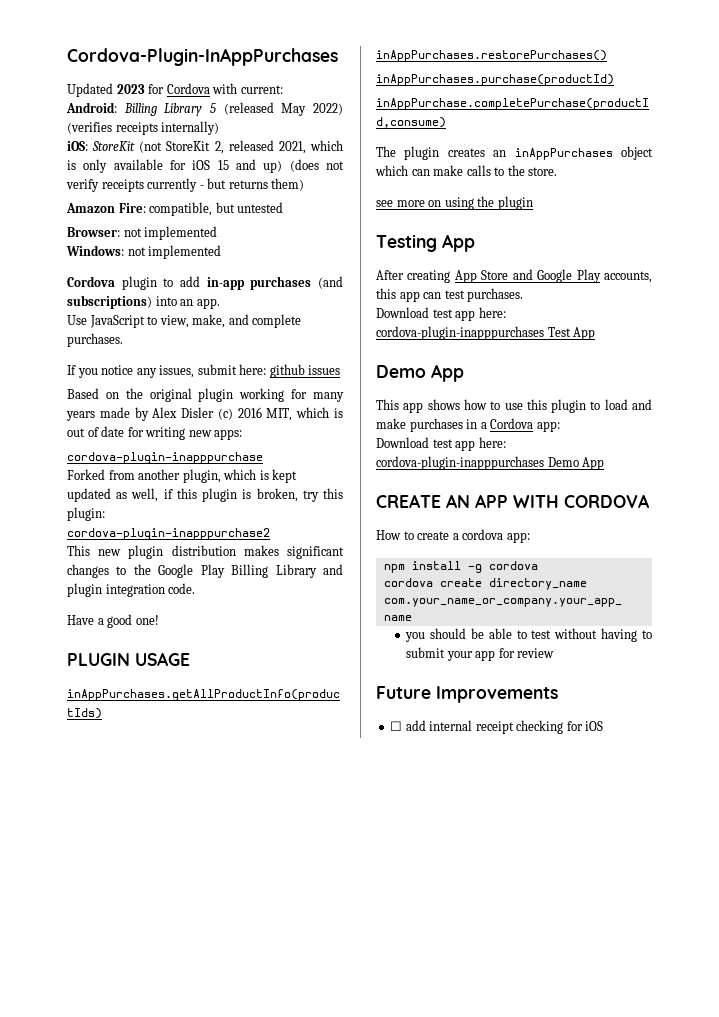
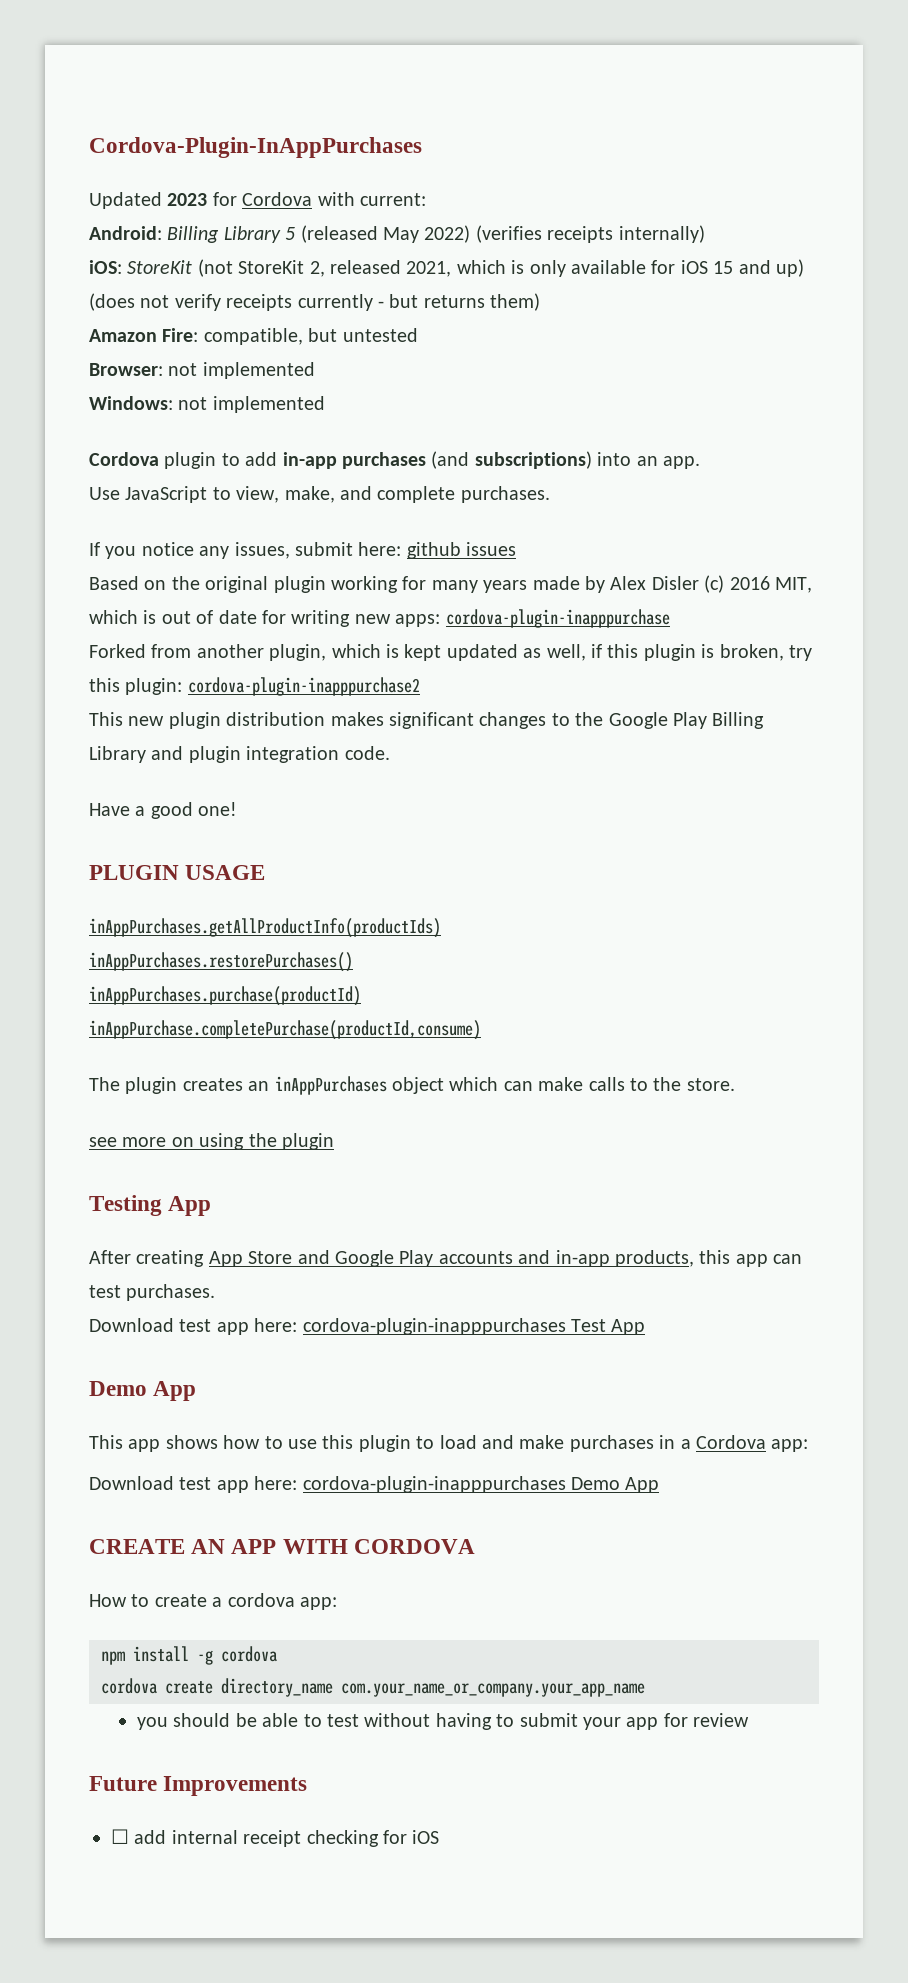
(243, 434) // -> (441, 620) none
(105, 514) // -> (183, 686) none
[604,271,652,283] accounts, -> [438,1250,694,1267] accounts and in-app products,

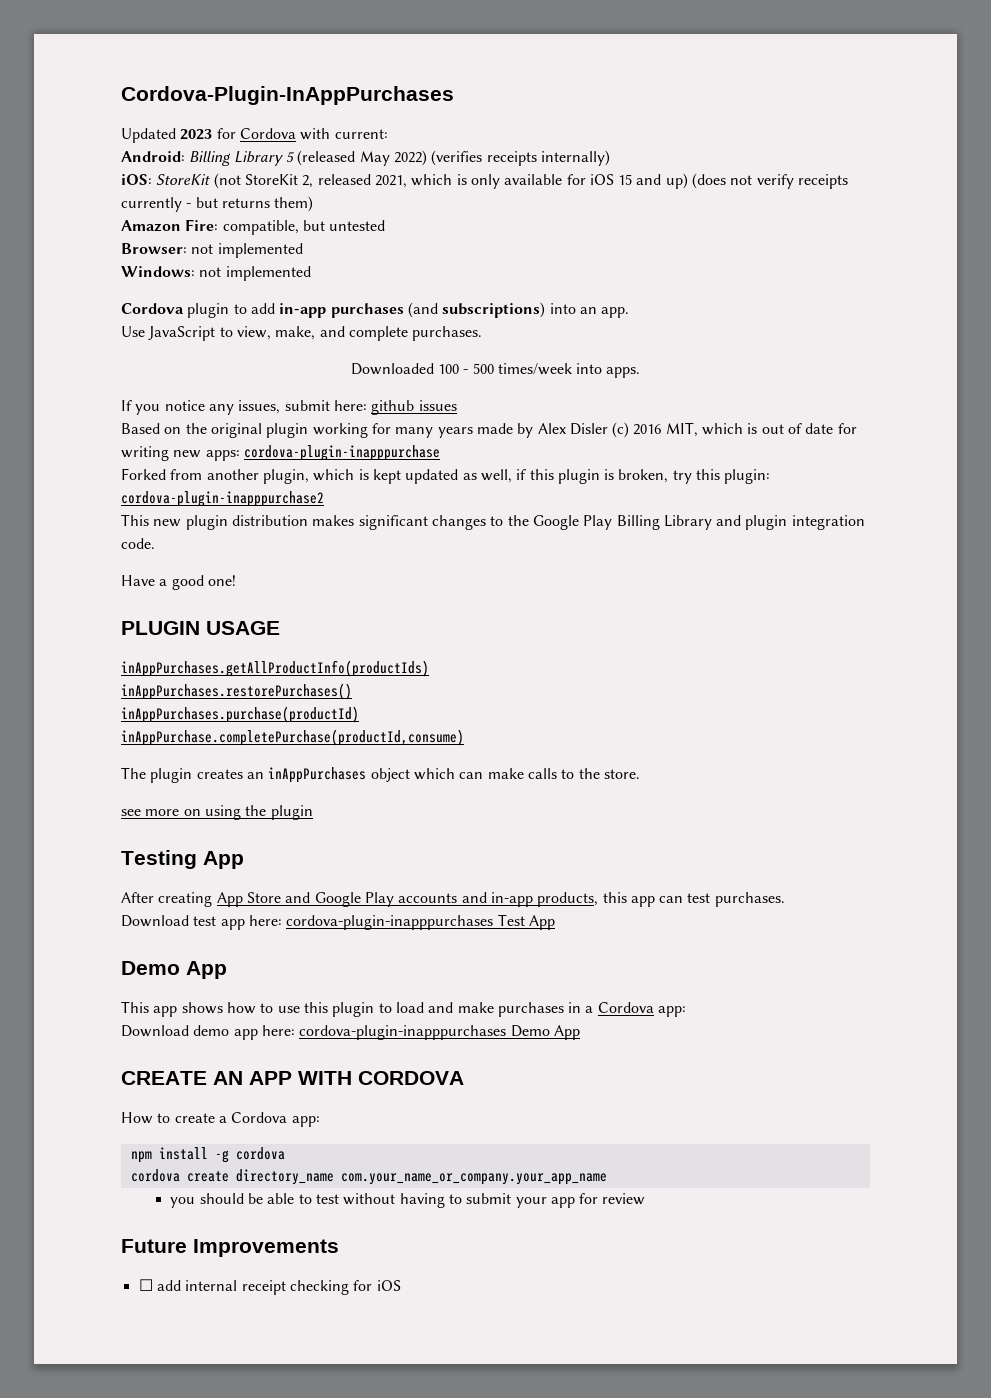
(550, 494) none -> [350,363,641,378] // Downloaded 100 - 500 times/week into apps.
[179,1477,212,1490] test -> [193,1025,230,1036] demo
[227,1593,295,1607] cordova -> [231,1112,288,1123] Cordova

